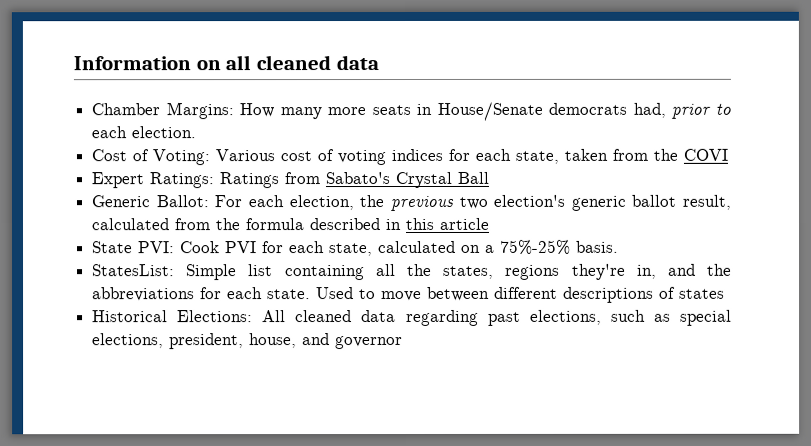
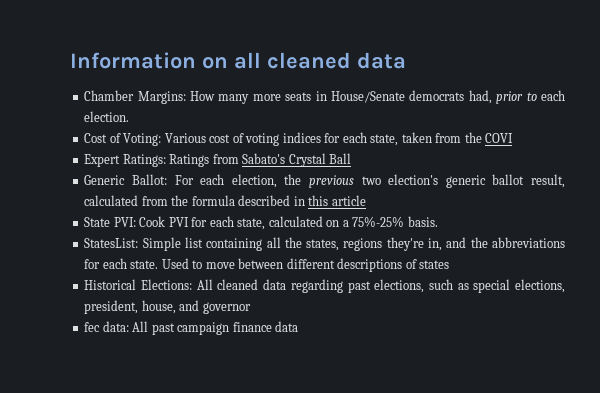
(404, 343) none -> [84,321,299,335] // fec data: All past campaign finance data

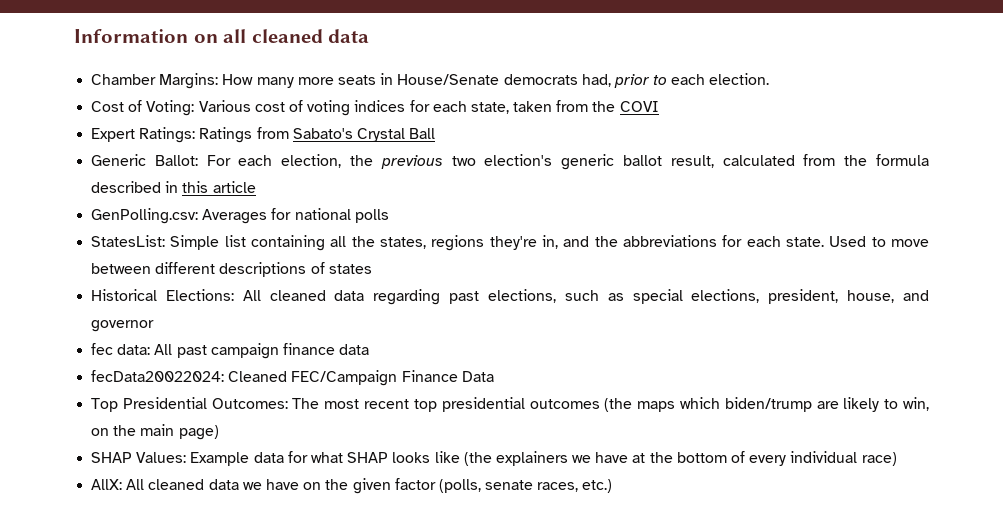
[84,216,438,230] State PVI: Cook PVI for each state, calculated on a 75%-25% basis. -> [91,208,389,224] GenPolling.csv: Averages for national polls
(299, 326) none -> [91,370,494,386] [91,397,930,412] [91,424,219,440] [91,451,897,466] [91,478,613,494] // fecData20022024: Cleaned FEC/Campaign Finance Data // Top Presidential Outcomes: The most recent top presidential outcomes (the maps which biden/trump are likely to win, on the main page) // SHAP Values: Example data for what SHAP looks like (the explainers we have at the bottom of every individual race) // AllX: All cleaned data we have on the given factor (polls, senate races, etc.)

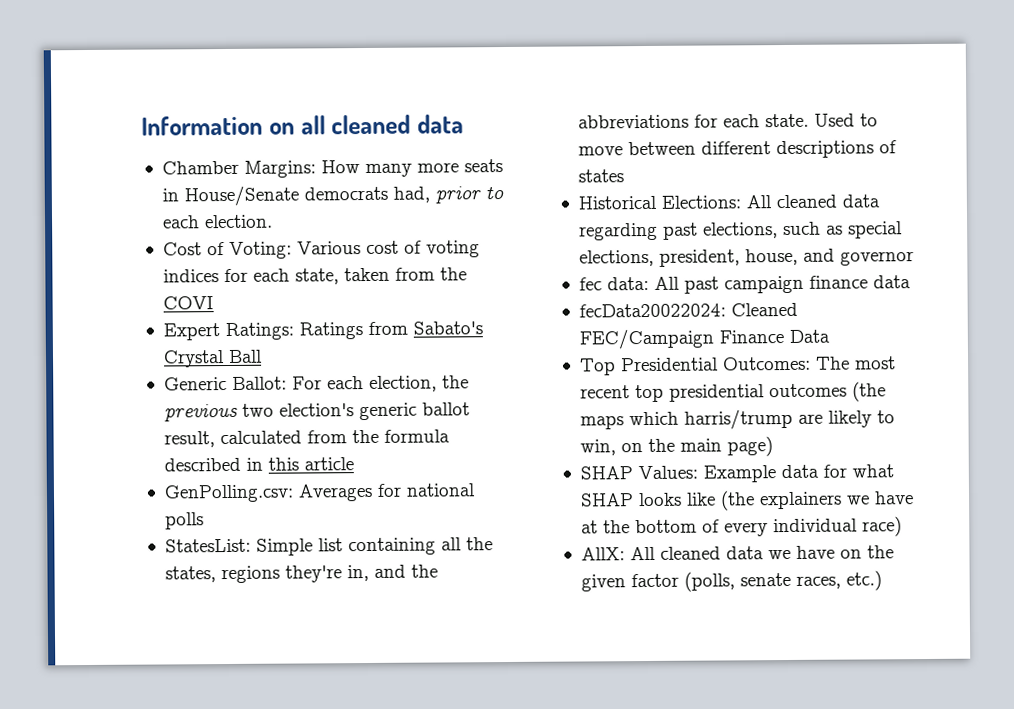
[724,397,812,412] biden/trump -> [683,408,793,430] harris/trump

